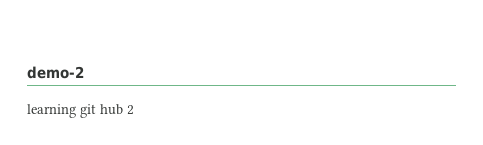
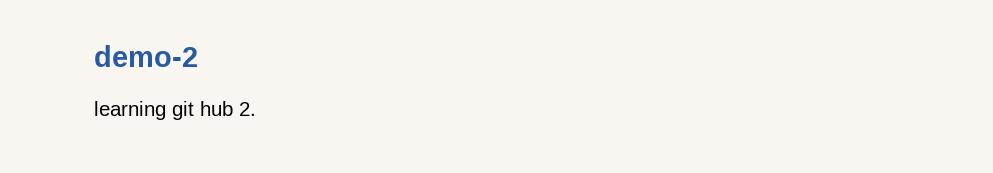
[127,105,134,115] 2 -> [239,102,256,116] 2.

